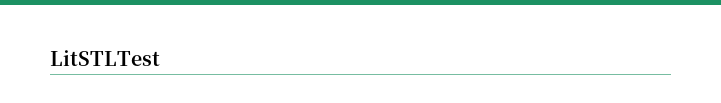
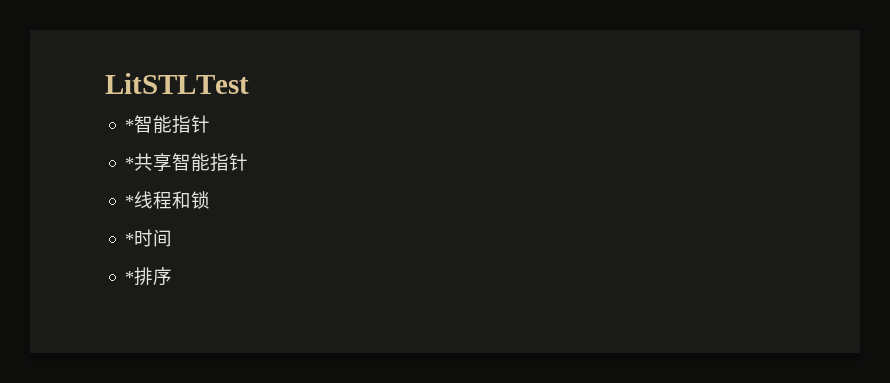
(160, 58) none -> [125,115,211,134] [125,153,249,172] [125,191,211,209] [125,229,173,247] [125,267,173,286] // *智能指针 // *共享智能指针 // *线程和锁 // *时间 // *排序

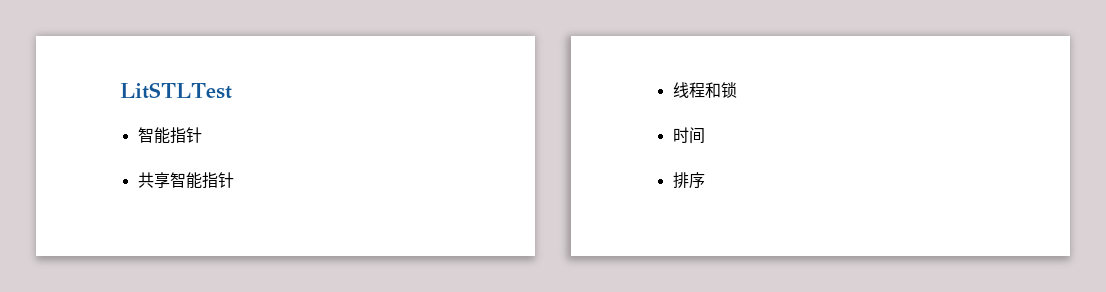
[125,115,211,134] [125,157,135,169] *智能指针 // * -> [137,127,202,144] 智能指针 //
[125,195,135,207] * -> (234, 180) none
[125,233,135,245] * -> (737, 90) none
[125,271,135,283] * -> (705, 135) none

